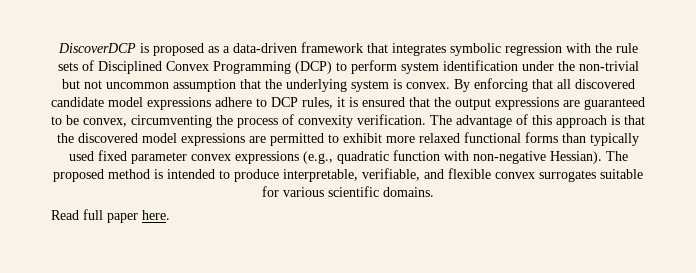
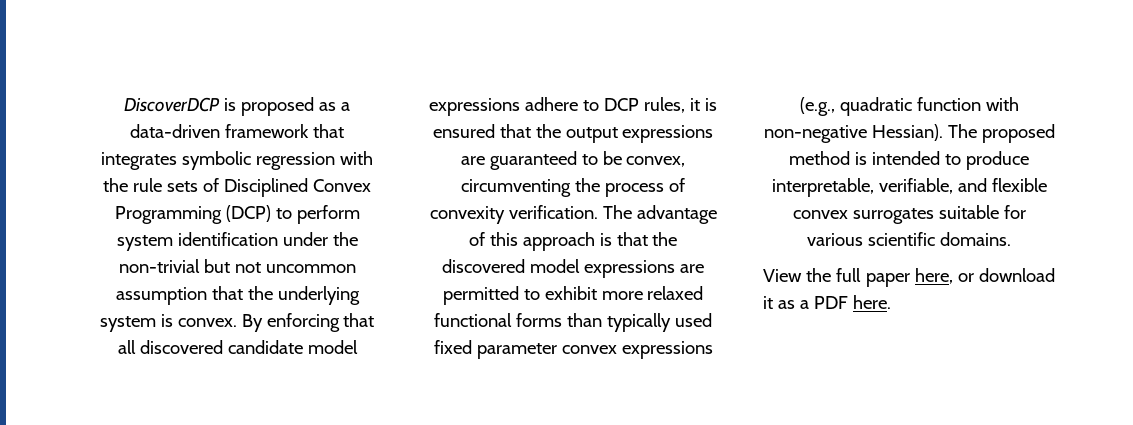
[51,209,138,223] Read full paper -> [763,268,1055,287] [763,296,848,309] View the full paper here, or download it as a PDF

